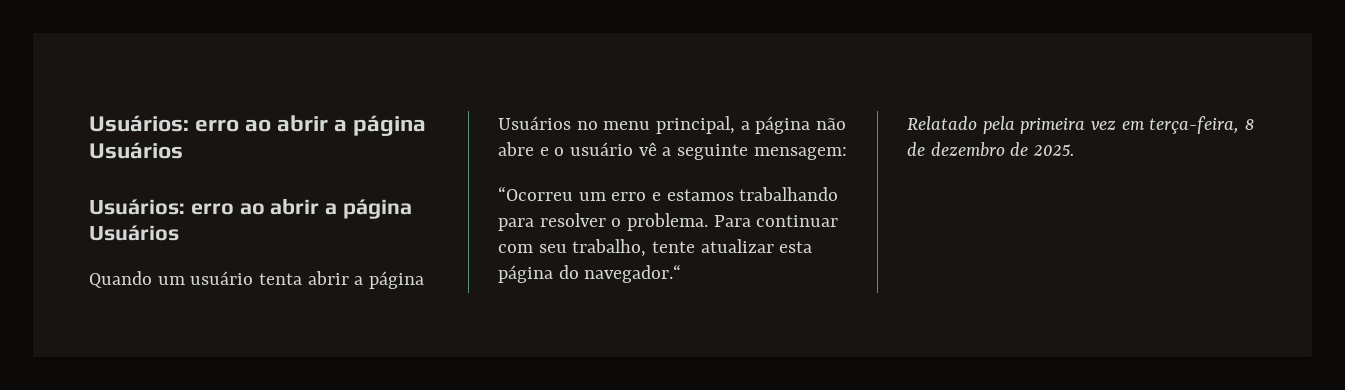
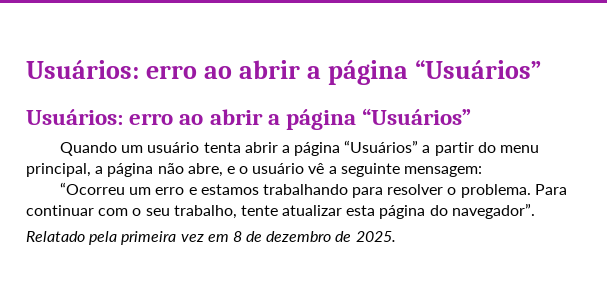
[89,115,427,136] [89,142,183,159] [89,198,413,219] [89,225,179,241] Usuários: erro ao abrir a página Usuários // Usuários: erro ao abrir a página Usuários -> [26,60,542,85] [26,108,472,130] Usuários: erro ao abrir a página “Usuários” // Usuários: erro ao abrir a página “Usuários”
[498,116,598,130] Usuários no -> [344,140,496,156] “Usuários” a partir do
[498,142,534,156] abre -> [187,163,223,177] abre,
(533, 248) none -> [132,208,142,216] o
[584,264,682,283] navegador.“ -> [451,203,535,219] navegador”.
[1149,116,1240,134] terça-feira, -> (229, 238) none

